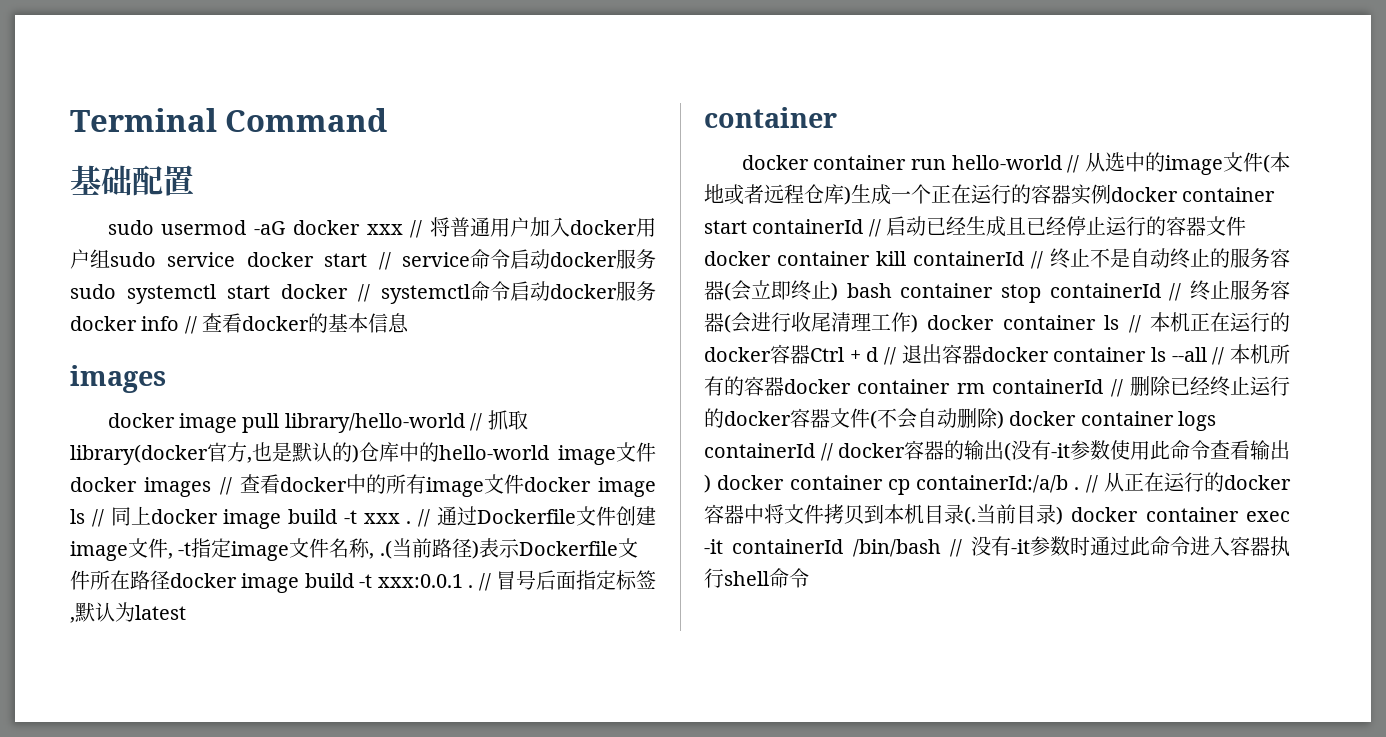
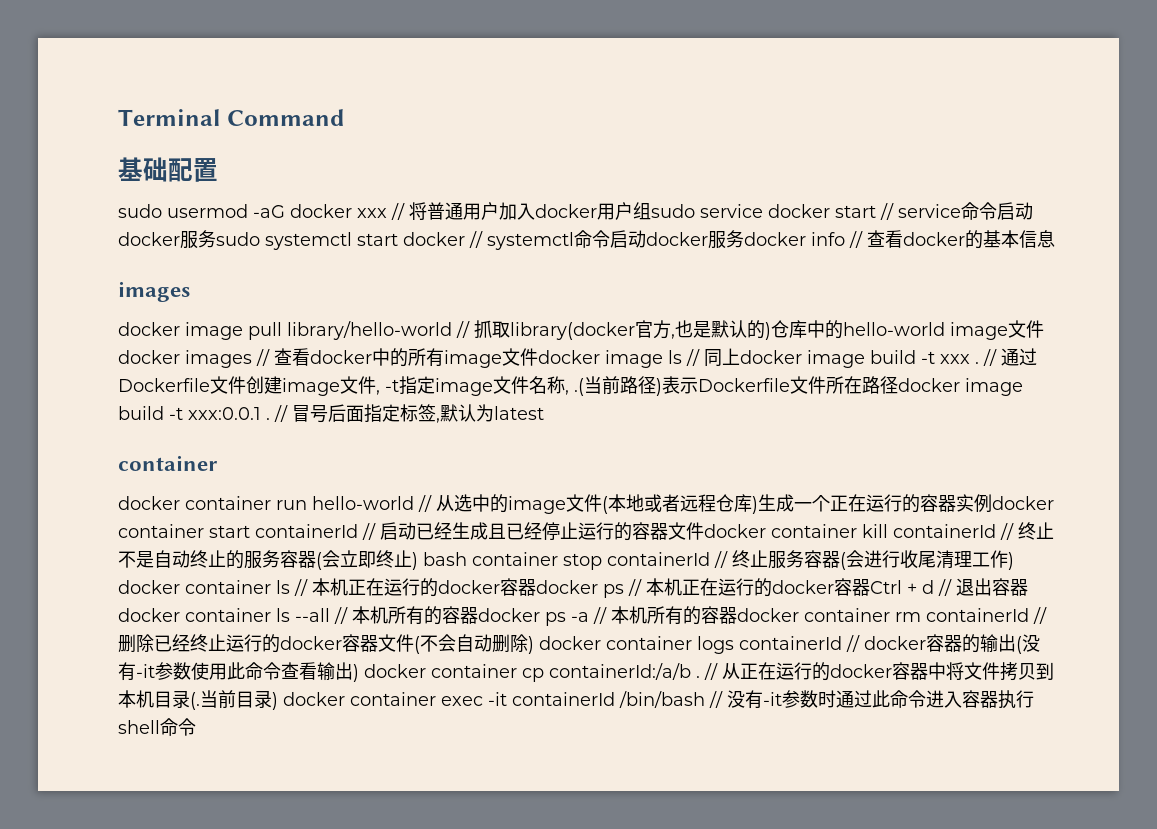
(810, 354) none -> [536,578,870,598] docker ps // 本机正在运行的docker容器
(851, 386) none -> [545,606,799,626] ps -a // 本机所有的容器docker

